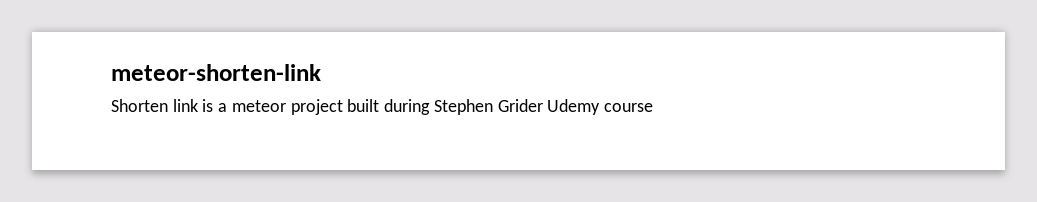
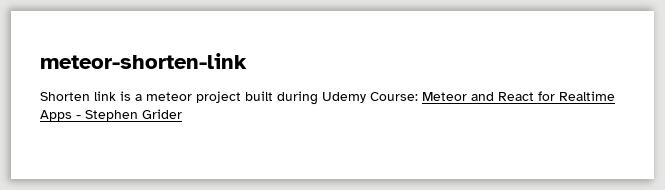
[433,99,653,115] Stephen Grider Udemy course -> [322,91,615,103] [40,109,182,121] Udemy Course: Meteor and React for Realtime Apps - Stephen Grider

